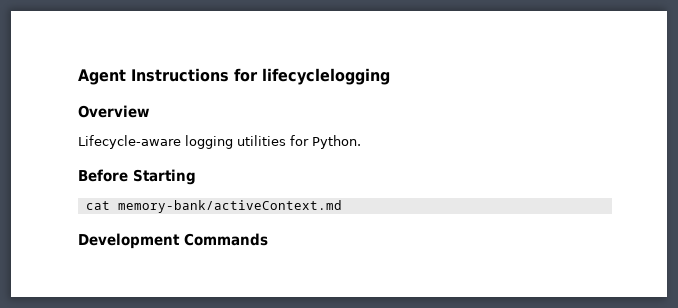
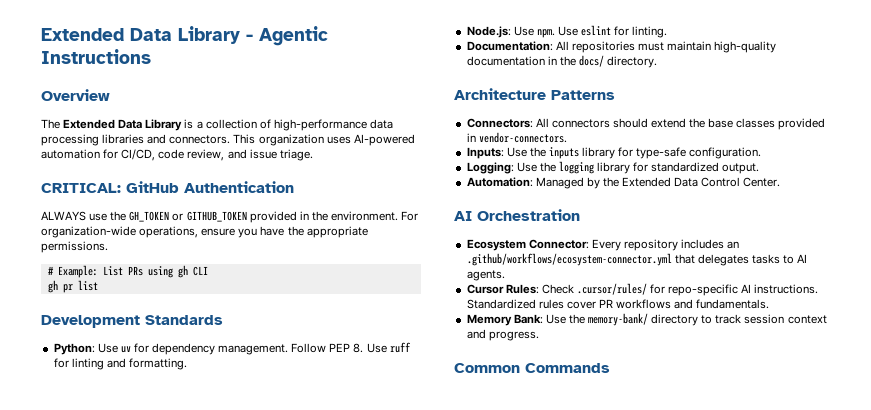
[78,69,126,85] Agent -> [41,26,328,46] Extended Data Library - Agentic
[234,68,390,85] for lifecyclelogging -> (151, 56) none
[78,135,361,149] [78,169,196,185] [85,200,342,213] [78,233,180,249] Lifecycle-aware logging utilities for Python. // Before Starting // cat memory-bank/activeContext.md // Development -> [41,119,393,131] [41,134,415,146] [41,149,313,161] [41,181,294,193] [41,211,419,223] [41,226,368,238] [41,241,108,253] [47,265,208,278] [47,280,98,293] [41,315,223,328] [53,342,411,355] [53,358,187,370] [466,25,668,38] [466,41,777,53] [466,55,658,68] [454,88,615,100] [466,118,826,130] [466,132,567,143] [466,147,762,159] [466,161,760,174] [466,177,781,189] [454,209,580,221] [466,239,740,251] [466,253,808,266] [466,270,505,281] [466,283,819,296] [466,299,770,309] [466,313,827,326] [466,329,539,341] [454,363,520,373] The Extended Data Library is a collection of high-performance data processing libraries and connectors. This organization uses AI-powered automation for CI/CD, code review, and issue triage. // CRITICAL: GitHub Authentication // ALWAYS use the GH_TOKEN or GITHUB_TOKEN provided in the environment. For organization-wide operations, ensure you have the appropriate permissions. // # Example: List PRs using gh CLI // gh pr list // Development Standards // Python: Use uv for dependency management. Follow PEP 8. Use ruff for linting and formatting. // Node.js: Use npm. Use eslint for linting. // Documentation: All repositories must maintain high-quality documentation in the docs/ directory. // Architecture Patterns // Connectors: All connectors should extend the base classes provided in vendor-connectors. // Inputs: Use the inputs library for type-safe configuration. // Logging: Use the logging library for standardized output. // Automation: Managed by the Extended Data Control Center. // AI Orchestration // Ecosystem Connector: Every repository includes an .github/workflows/ecosystem-connector.yml that delegates tasks to AI agents. // Cursor Rules: Check .cursor/rules/ for repo-specific AI instructions. Standardized rules cover PR workflows and fundamentals. // Memory Bank: Use the memory-bank/ directory to track session context and progress. // Common

